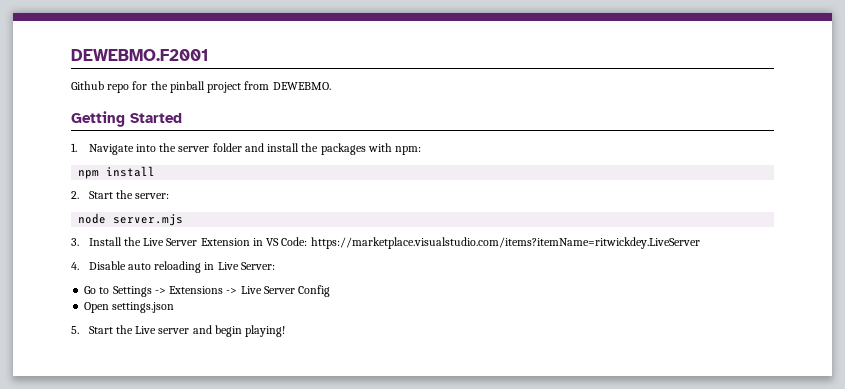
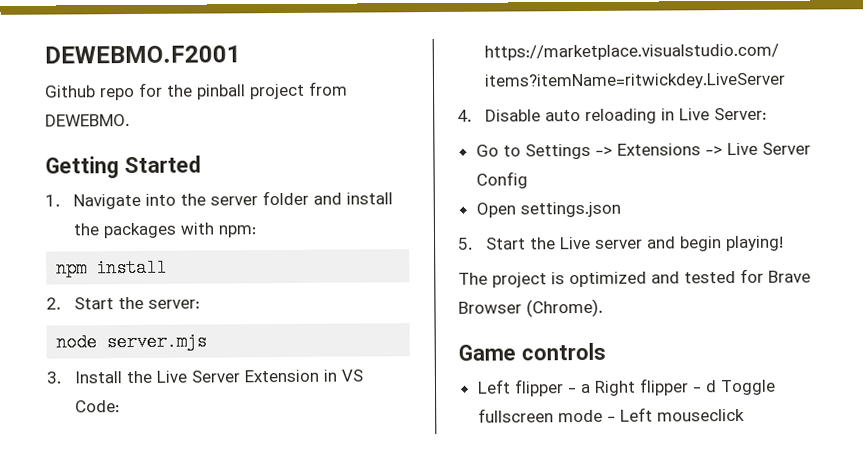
(286, 331) none -> [458,268,811,288] [458,298,603,318] [458,342,606,361] [476,378,776,397] [477,407,745,423] // The project is optimized and tested for Brave Browser (Chrome). // Game controls // Left flipper - a Right flipper - d Toggle fullscreen mode - Left mouseclick

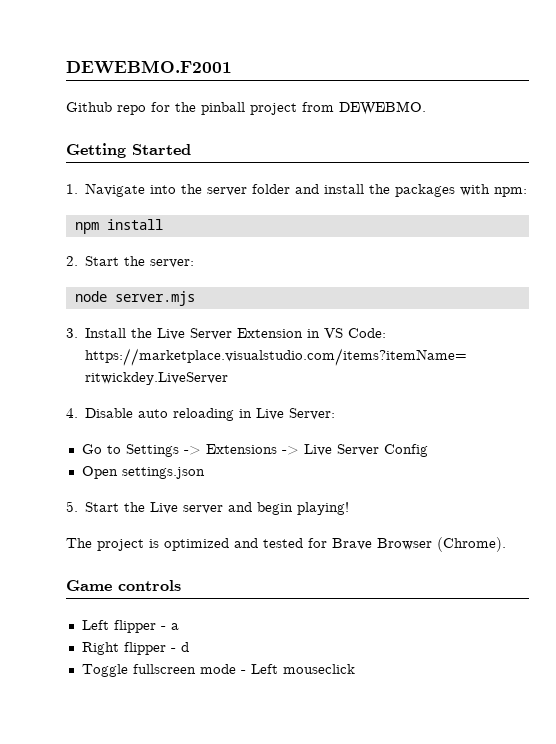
(591, 388) none -> (179, 626) //
(717, 386) none -> (189, 647) //

